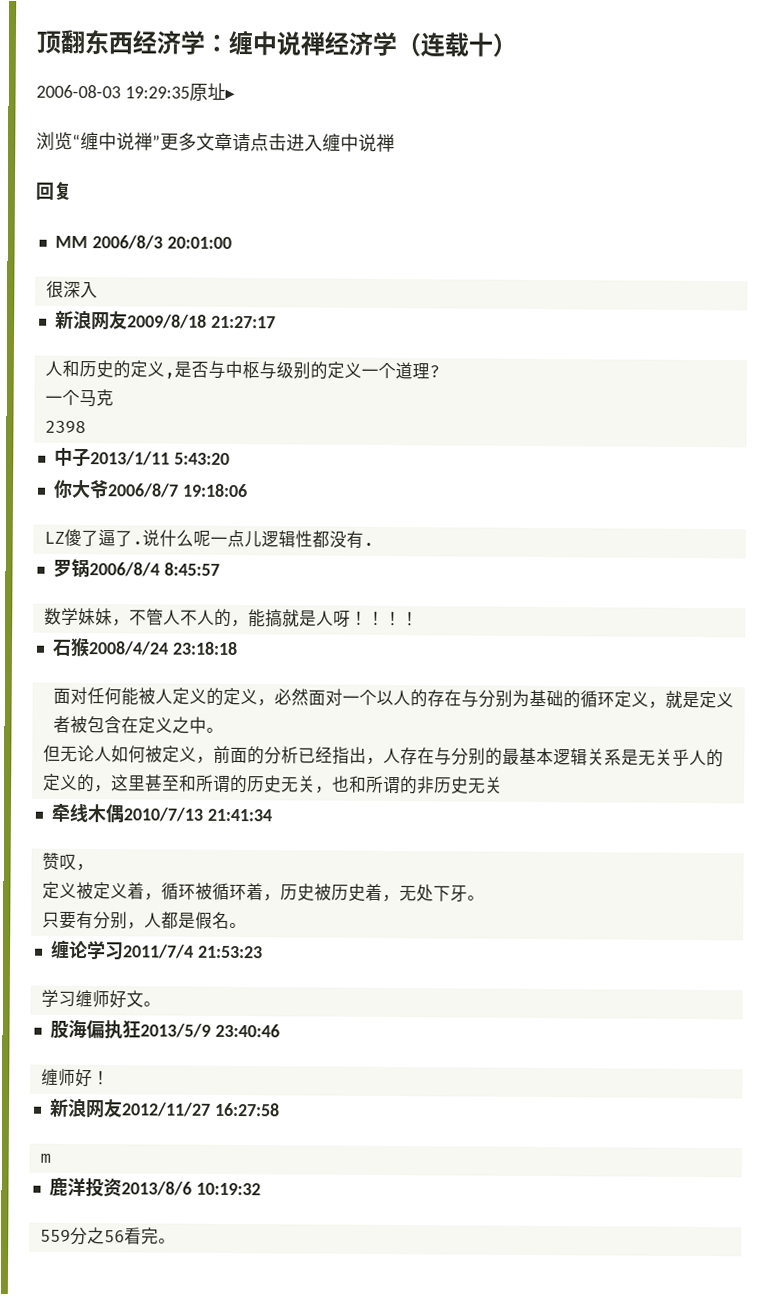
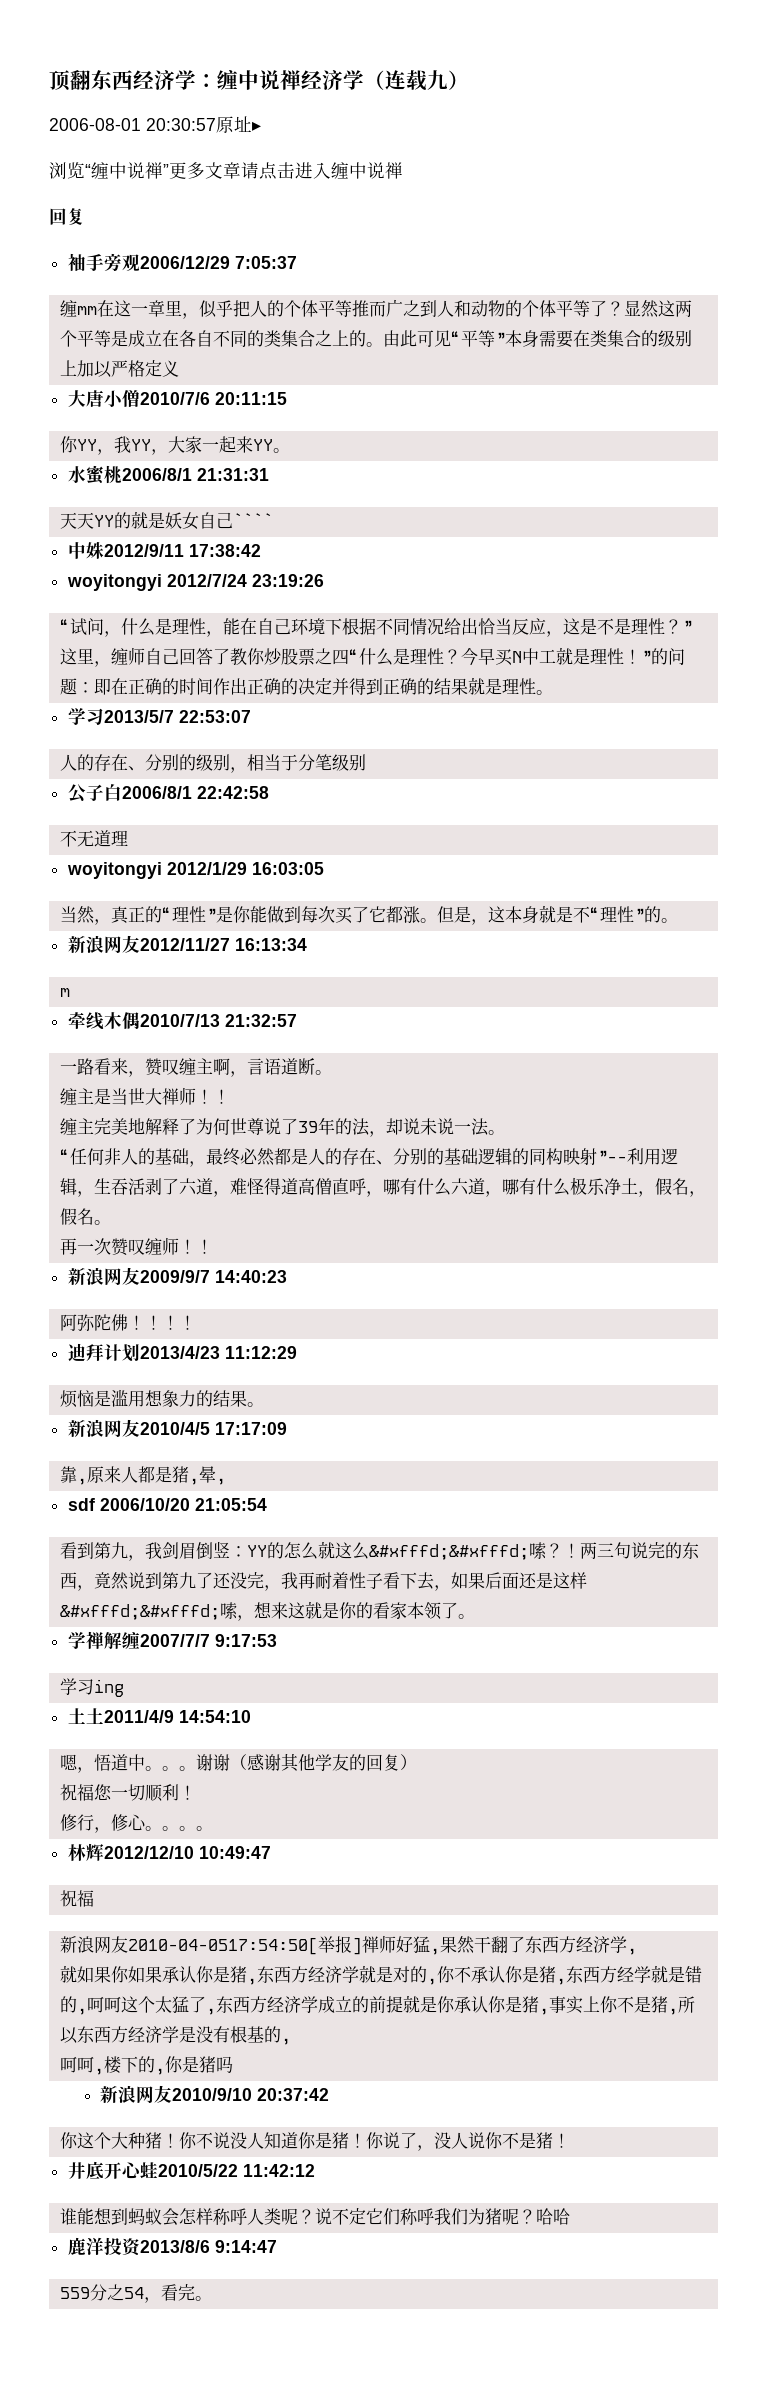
[468,32,517,57] [36,84,190,99] 十） // 2006-08-03 19:29:35 -> [427,70,469,90] [49,118,216,131] 九） // 2006-08-01 20:30:57
[54,235,232,250] [45,280,98,299] [54,310,276,331] [44,359,440,380] [44,388,114,408] [44,420,86,434] [53,447,230,468] [52,479,248,499] [43,528,374,549] [52,558,220,578] [43,607,419,628] [51,637,238,658] [52,686,734,709] [52,715,224,734] [42,744,724,768] [42,773,503,795] [50,803,272,824] [41,852,94,872] [41,881,485,903] [41,910,247,930] [49,939,263,961] [40,989,161,1009] [49,1019,280,1040] [40,1068,110,1088] [48,1098,280,1119] [39,1153,51,1163] MM 2006/8/3 20:01:00 // 很深入 // 新浪网友2009/8/18 21:27:17 // 人和历史的定义,是否与中枢与级别的定义一个道理? // 一个马克 // 2398 // 中子2013/1/11 5:43:20 // 你大爷2006/8/7 19:18:06 // LZ傻了逼了.说什么呢一点儿逻辑性都没有. // 罗锅2006/8/4 8:45:57 // 数学妹妹，不管人不人的，能搞就是人呀！！！！ // 石猴2008/4/24 23:18:18 // 面对任何能被人定义的定义，必然面对一个以人的存在与分别为基础的循环定义，就是定义者被包含在定义之中。 // 但无论人如何被定义，前面的分析已经指出，人存在与分别的最基本逻辑关系是无关乎人的定义的，这里甚至和所谓的历史无关，也和所谓的非历史无关 // 牵线木偶2010/7/13 21:41:34 // 赞叹， // 定义被定义着，循环被循环着，历史被历史着，无处下牙。 // 只要有分别，人都是假名。 // 缠论学习2011/7/4 21:53:23 // 学习缠师好文。 // 股海偏执狂2013/5/9 23:40:46 // 缠师好！ // 新浪网友2012/11/27 16:27:58 // m -> [68,253,298,272] [59,299,692,319] [59,330,692,348] [59,360,179,378] [68,390,288,407] [59,436,290,455] [68,465,270,484] [59,511,273,530] [68,542,262,559] [67,574,325,591] [59,618,692,637] [59,647,685,667] [59,677,553,695] [68,708,252,725] [59,754,366,773] [68,784,270,803] [59,830,128,847] [67,862,325,879] [59,905,678,925] [68,935,308,953] [59,988,70,997] [68,1012,298,1030] [59,1058,332,1077] [59,1087,230,1105] [59,1117,505,1137] [59,1148,678,1167] [59,1177,706,1197] [59,1208,111,1225] [59,1237,213,1256] [68,1267,288,1285] [59,1314,196,1331] [68,1343,298,1362] [59,1389,264,1408] [68,1419,288,1437] [59,1466,226,1485] [68,1498,268,1511] [59,1541,699,1561] [59,1572,587,1591] [59,1601,475,1621] [68,1631,278,1649] [59,1678,124,1697] [68,1708,252,1724] [59,1753,417,1773] [59,1784,196,1802] [59,1814,213,1833] [68,1843,272,1861] [59,1890,94,1907] [59,1935,637,1955] [59,1965,702,1985] [59,1995,695,2015] [59,2026,291,2045] [59,2056,233,2075] [100,2085,330,2103] [59,2132,570,2151] [68,2161,316,2179] [59,2208,570,2226] 袖手旁观2006/12/29 7:05:37 // 缠mm在这一章里，似乎把人的个体平等推而广之到人和动物的个体平等了？显然这两个平等是成立在各自不同的类集合之上的。由此可见“平等”本身需要在类集合的级别上加以严格定义 // 大唐小僧2010/7/6 20:11:15 // 你YY，我YY，大家一起来YY。 // 水蜜桃2006/8/1 21:31:31 // 天天YY的就是妖女自己```` // 中姝2012/9/11 17:38:42 // woyitongyi 2012/7/24 23:19:26 // “试问，什么是理性，能在自己环境下根据不同情况给出恰当反应，这是不是理性？”这里，缠师自己回答了教你炒股票之四“什么是理性？今早买N中工就是理性！”的问题：即在正确的时间作出正确的决定并得到正确的结果就是理性。 // 学习2013/5/7 22:53:07 // 人的存在、分别的级别，相当于分笔级别 // 公子白2006/8/1 22:42:58 // 不无道理 // woyitongyi 2012/1/29 16:03:05 // 当然，真正的“理性”是你能做到每次买了它都涨。但是，这本身就是不“理性”的。 // 新浪网友2012/11/27 16:13:34 // m // 牵线木偶2010/7/13 21:32:57 // 一路看来，赞叹缠主啊，言语道断。 // 缠主是当世大禅师！！ // 缠主完美地解释了为何世尊说了39年的法，却说未说一法。 // “任何非人的基础，最终必然都是人的存在、分别的基础逻辑的同构映射”--利用逻辑，生吞活剥了六道，难怪得道高僧直呼，哪有什么六道，哪有什么极乐净土，假名，假名。 // 再一次赞叹缠师！！ // 新浪网友2009/9/7 14:40:23 // 阿弥陀佛！！！！ // 迪拜计划2013/4/23 11:12:29 // 烦恼是滥用想象力的结果。 // 新浪网友2010/4/5 17:17:09 // 靠,原来人都是猪,晕, // sdf 2006/10/20 21:05:54 // 看到第九，我剑眉倒竖：YY的怎么就这么&#xfffd;&#xfffd;嗦？！两三句说完的东西，竟然说到第九了还没完，我再耐着性子看下去，如果后面还是这样&#xfffd;&#xfffd;嗦，想来这就是你的看家本领了。 // 学禅解缠2007/7/7 9:17:53 // 学习ing // 土土2011/4/9 14:54:10 // 嗯，悟道中。。。谢谢（感谢其他学友的回复） // 祝福您一切顺利！ // 修行，修心。。。。 // 林辉2012/12/10 10:49:47 // 祝福 // 新浪网友2010-04-0517:54:50[举报]禅师好猛,果然干翻了东西方经济学, // 就如果你如果承认你是猪,东西方经济学就是对的,你不承认你是猪,东西方经学就是错的,呵呵这个太猛了,东西方经济学成立的前提就是你承认你是猪,事实上你不是猪,所以东西方经济学是没有根基的, // 呵呵,楼下的,你是猪吗 // 新浪网友2010/9/10 20:37:42 // 你这个大种猪！你不说没人知道你是猪！你说了，没人说你不是猪！ // 井底开心蛙2010/5/22 11:42:12 // 谁能想到蚂蚁会怎样称呼人类呢？说不定它们称呼我们为猪呢？哈哈
[195,1182,261,1196] 10:19:32 -> [215,2240,278,2253] 9:14:47
[103,1230,125,1243] 56 -> [123,2287,161,2303] 54，

